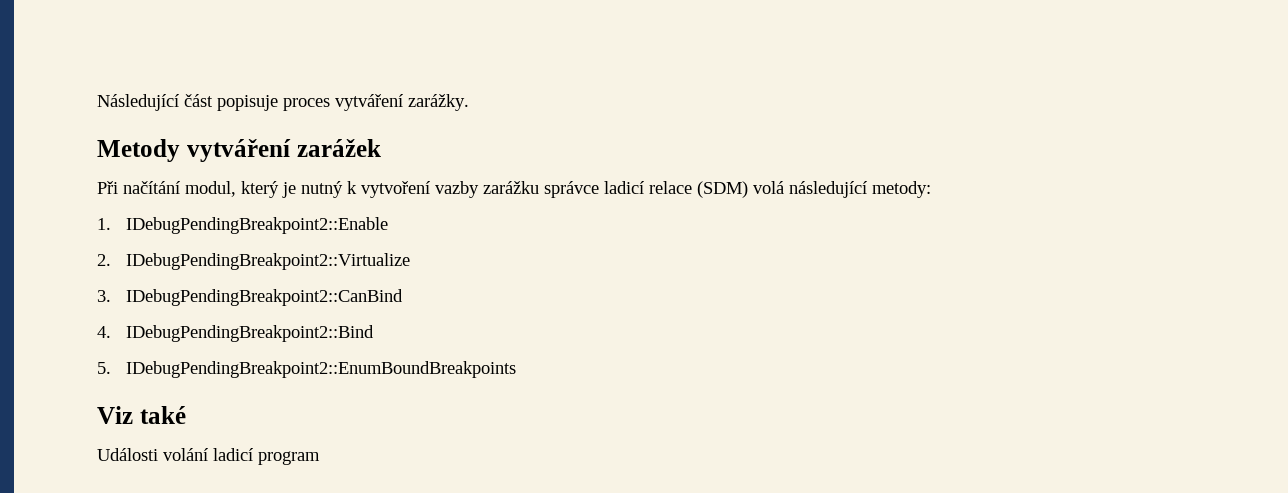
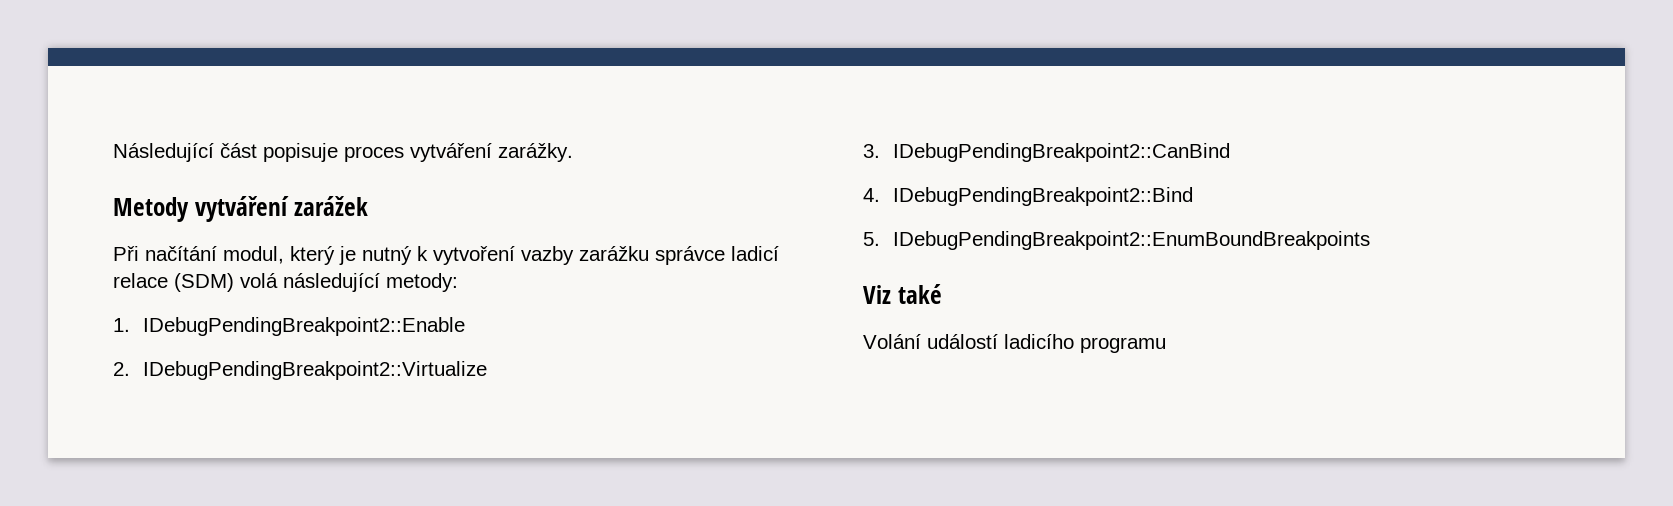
[97,448,320,465] Události volání ladicí program -> [863,334,1166,353] Volání událostí ladicího programu

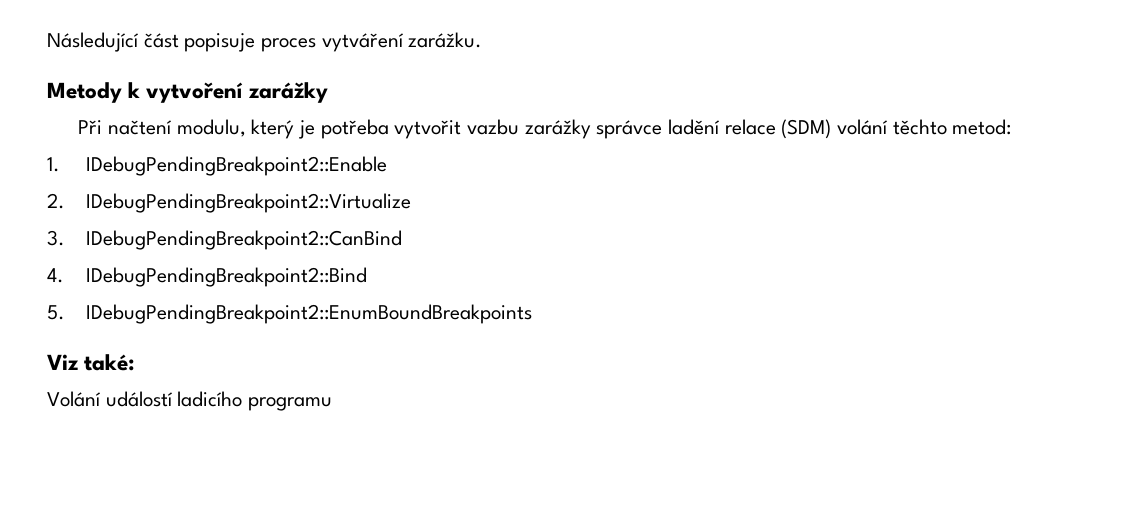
[498,143,573,162] zarážky. -> [408,32,483,48] zarážku.
[194,196,368,222] [113,246,779,265] [113,273,458,292] vytváření zarážek // Při načítání modul, který je nutný k vytvoření vazby zarážku správce ladicí relace (SDM) volá následující metody: -> [128,82,328,103] [78,119,1012,139] k vytvoření zarážky // Při načtení modulu, který je potřeba vytvořit vazbu zarážky správce ladění relace (SDM) volání těchto metod:
[897,284,942,304] také -> [84,354,136,371] také:

